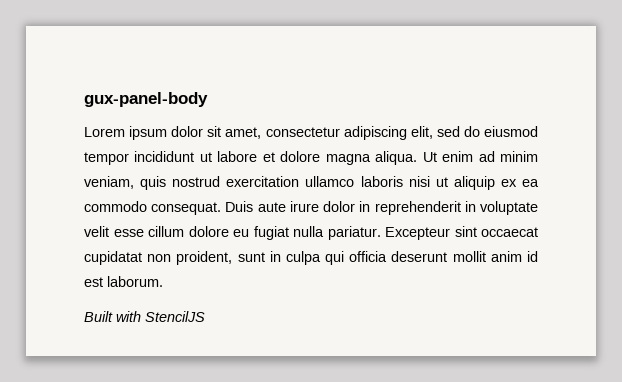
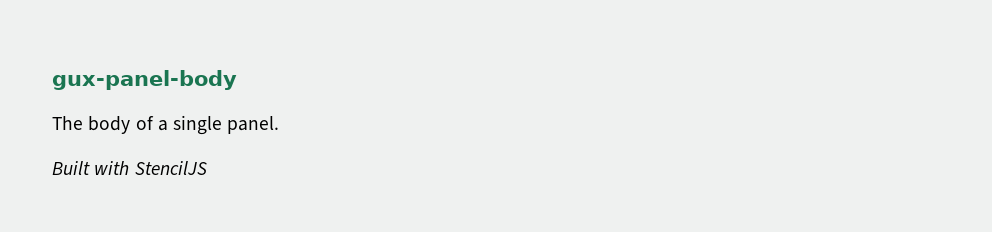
[84,126,538,140] [84,151,538,165] [84,176,540,190] [84,201,538,215] [84,226,538,240] [84,251,538,265] [84,276,163,287] Lorem ipsum dolor sit amet, consectetur adipiscing elit, sed do eiusmod tempor incididunt ut labore et dolore magna aliqua. Ut enim ad minim veniam, quis nostrud exercitation ullamco laboris nisi ut aliquip ex ea commodo consequat. Duis aute irure dolor in reprehenderit in voluptate velit esse cillum dolore eu fugiat nulla pariatur. Excepteur sint occaecat cupidatat non proident, sunt in culpa qui officia deserunt mollit anim id est laborum. -> [52,115,280,135] The body of a single panel.

